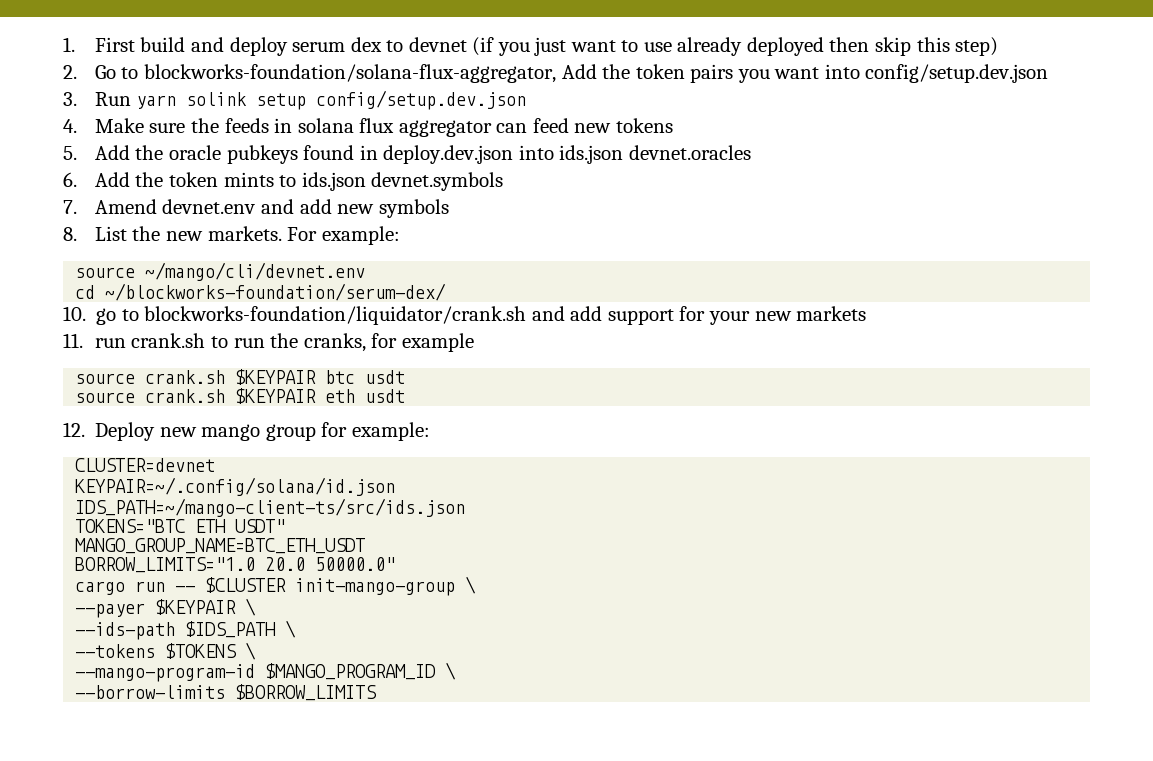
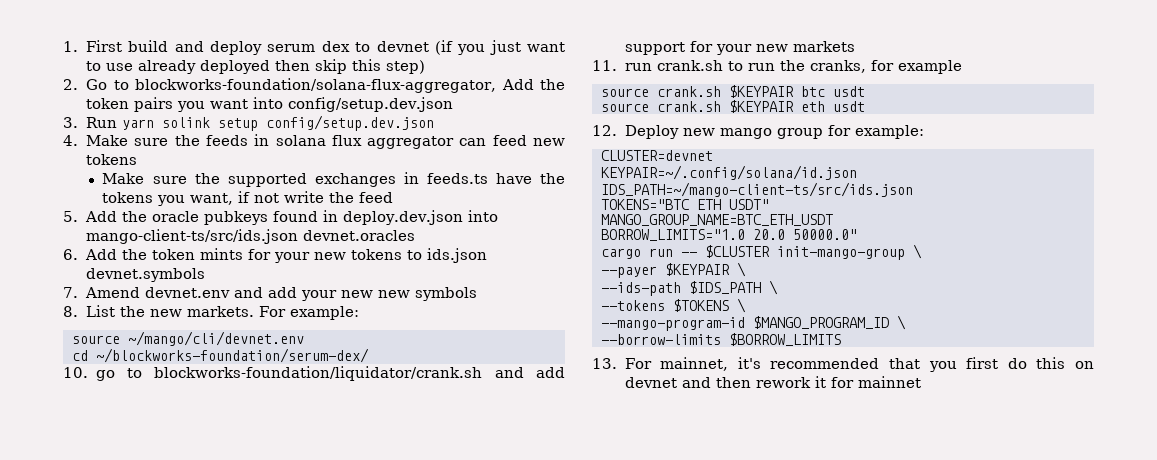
(673, 125) none -> [102,172,565,187] [102,191,394,206] // Make sure the supported exchanges in feeds.ts have the tokens you want, if not write the feed
[559,145,624,164] ids.json -> [85,229,298,244] mango-client-ts/src/ids.json
(274, 179) none -> [247,249,402,263] for your new tokens
(332, 206) none -> [300,290,373,301] your new
(378, 692) none -> [592,357,1094,372] [624,376,921,388] // 13. For mainnet, it's recommended that you first do this on devnet and then rework it for mainnet

